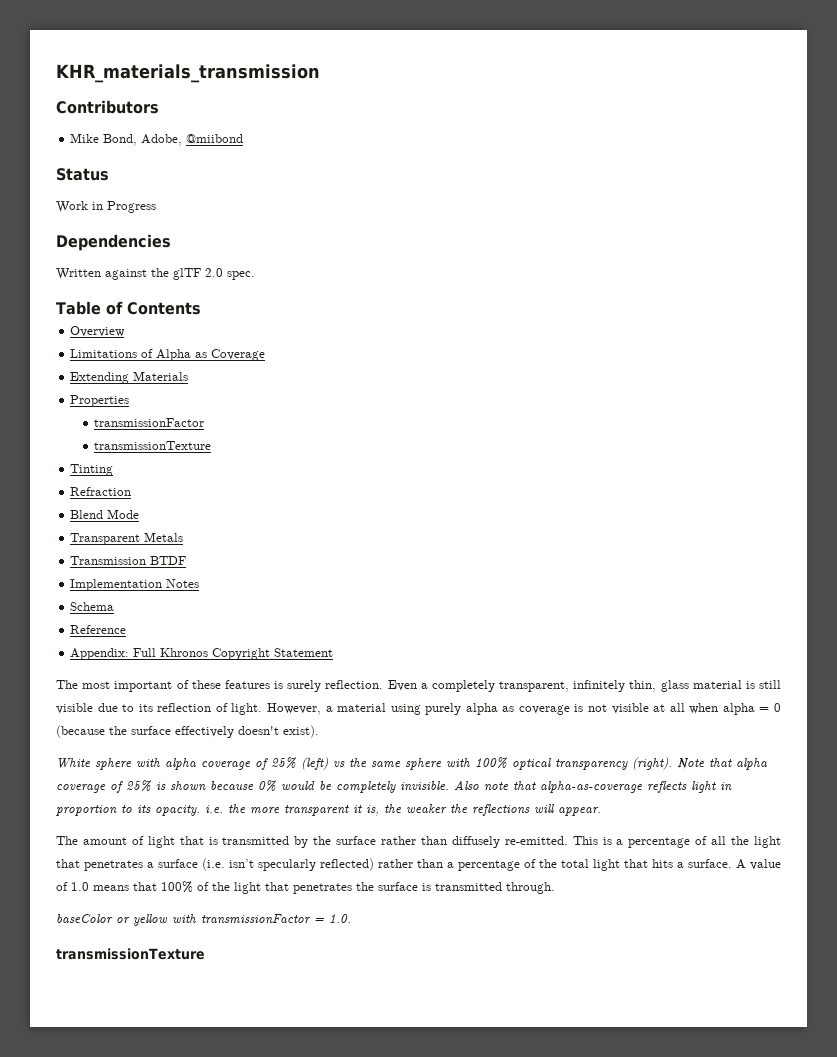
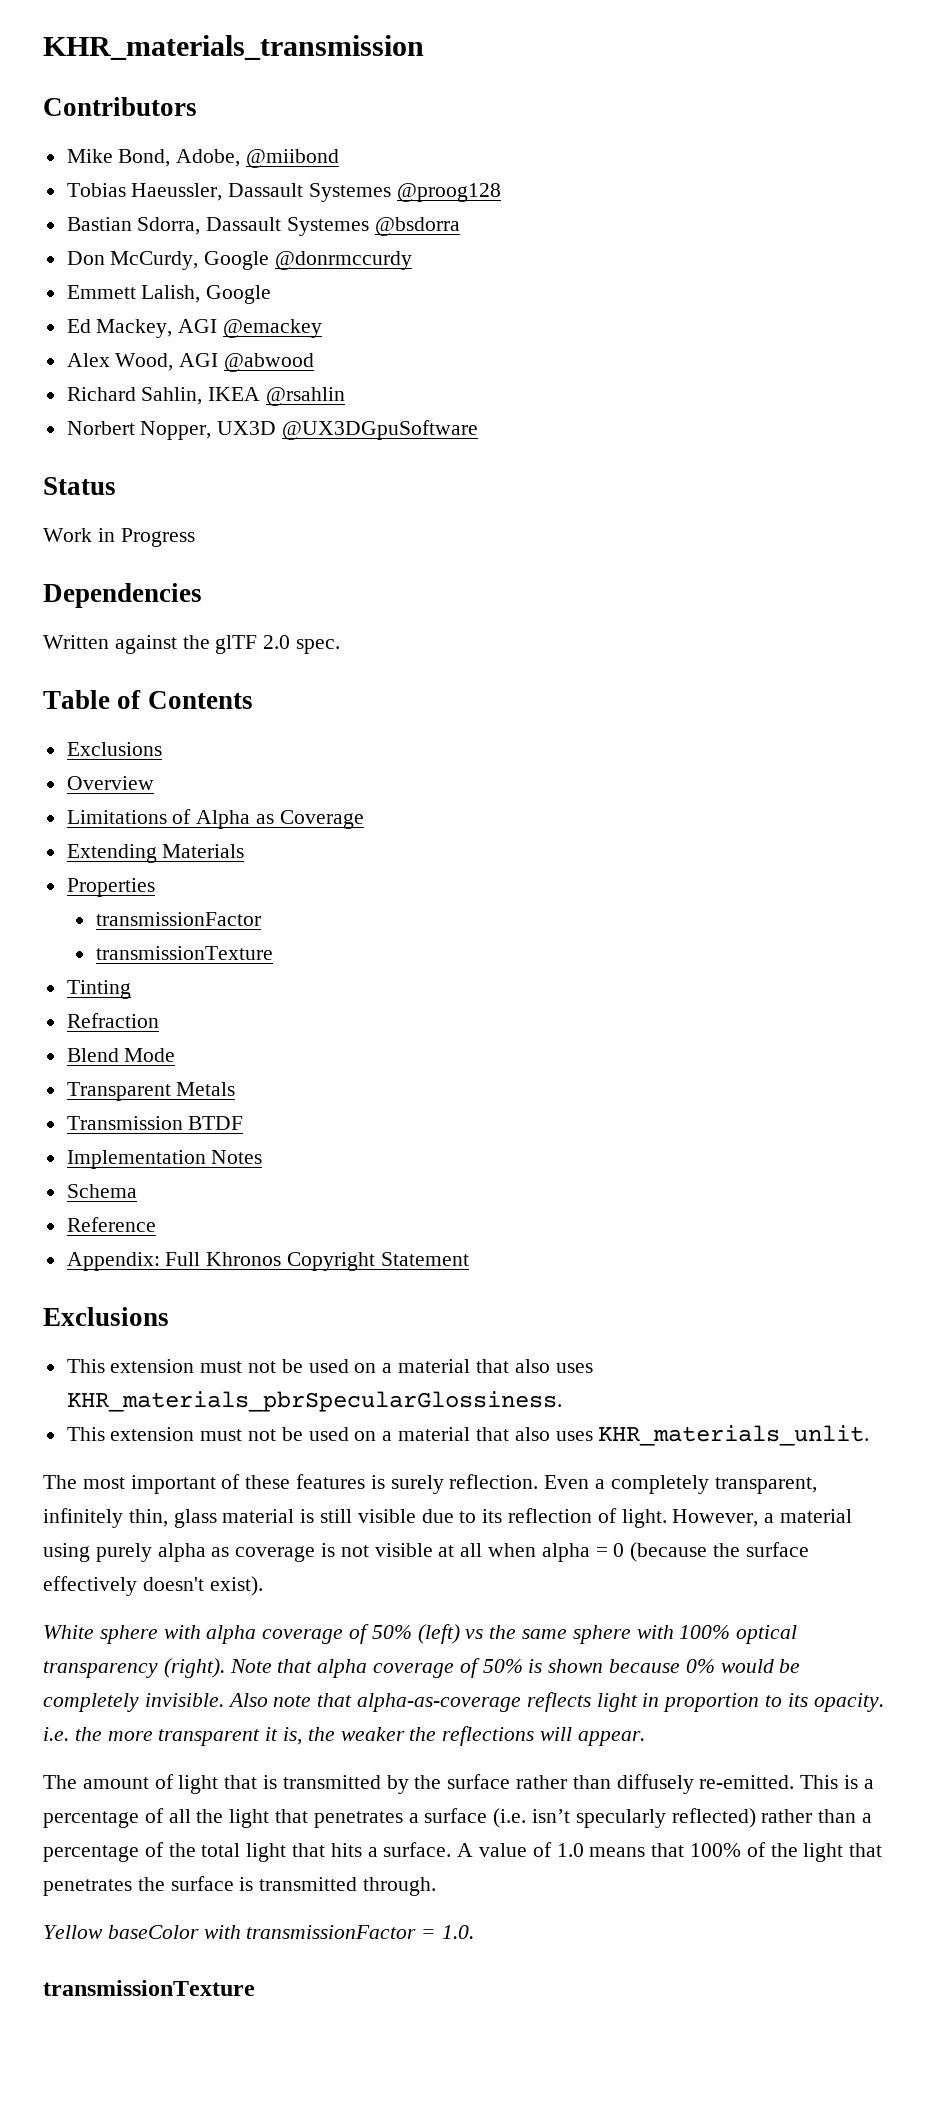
(244, 138) none -> [66,183,501,202] [66,217,460,236] [66,251,413,270] [66,285,272,304] [66,319,323,338] [66,353,315,372] [66,387,346,406] [66,420,479,440] // Tobias Haeussler, Dassault Systemes @proog128 // Bastian Sdorra, Dassault Systemes @bsdorra // Don McCurdy, Google @donrmccurdy // Emmett Lalish, Google // Ed Mackey, AGI @emackey // Alex Wood, AGI @abwood // Richard Sahlin, IKEA @rsahlin // Norbert Nopper, UX3D @UX3DGpuSoftware
(201, 308) none -> [66,742,162,756] // Exclusions
(334, 652) none -> [43,1307,169,1326] [66,1359,593,1373] [66,1391,562,1412] [66,1425,870,1446] // Exclusions // This extension must not be used on a material that also uses KHR_materials_pbrSpecularGlossiness. // This extension must not be used on a material that also uses KHR_materials_unlit.
[271,757,296,769] 25% -> [371,1625,412,1639] 50%
[126,780,151,792] 25% -> [482,1659,523,1673] 50%
[56,914,168,926] baseColor or yellow -> [43,1925,199,1939] Yellow baseColor

